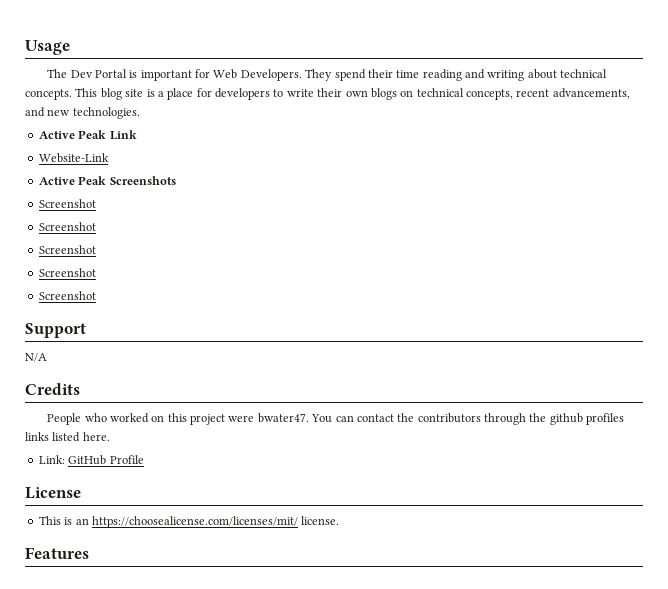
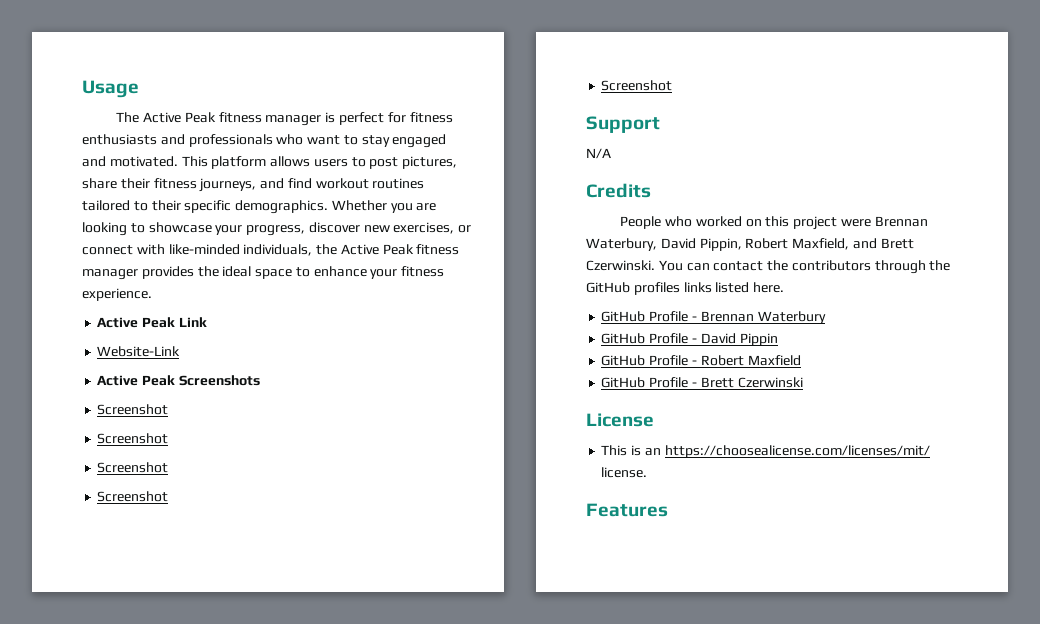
[70,69,608,81] [25,88,630,100] [25,107,140,119] Dev Portal is important for Web Developers. They spend their time reading and writing about technical concepts. This blog site is a place for developers to write their own blogs on technical concepts, recent advancements, and new technologies. -> [143,112,453,126] [82,134,447,148] [82,156,458,169] [82,178,425,192] [82,200,437,214] [82,222,472,236] [82,244,460,256] [82,266,445,280] [82,288,152,301] Active Peak fitness manager is perfect for fitness enthusiasts and professionals who want to stay engaged and motivated. This platform allows users to post pictures, share their fitness journeys, and find workout routines tailored to their specific demographics. Whether you are looking to showcase your progress, discover new exercises, or connect with like-minded individuals, the Active Peak fitness manager provides the ideal space to enhance your fitness experience.
[257,413,309,423] bwater47. -> [874,216,928,227] [586,238,914,251] [586,260,655,271] Brennan Waterbury, David Pippin, Robert Maxfield, and Brett Czerwinski.
[549,413,583,425] github -> [586,282,630,293] GitHub
[38,455,144,465] Link: GitHub Profile -> [601,311,826,324] [601,333,778,346] [601,355,801,366] [601,377,803,388] GitHub Profile - Brennan Waterbury // GitHub Profile - David Pippin // GitHub Profile - Robert Maxfield // GitHub Profile - Brett Czerwinski

